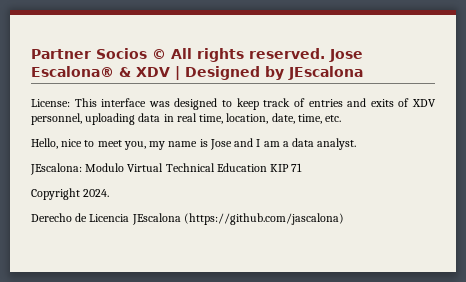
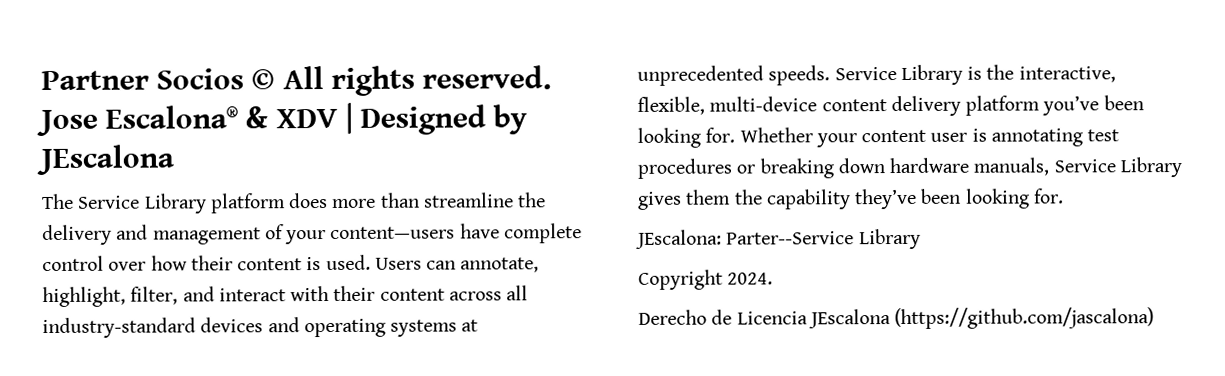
[31,98,437,110] [31,113,342,125] [31,138,357,150] [30,163,303,175] License: This interface was designed to keep track of entries and exits of XDV personnel, uploading data in real time, location, date, time, etc. // Hello, nice to meet you, my name is Jose and I am a data analyst. // JEscalona: Modulo Virtual Technical Education KIP 71 -> [42,192,547,214] [42,223,582,245] [42,254,540,273] [42,285,529,307] [42,317,479,338] [637,64,1116,86] [637,95,1144,117] [637,127,1120,148] [637,157,1182,179] [638,188,1064,210] [635,228,921,250] The Service Library platform does more than streamline the delivery and management of your content—users have complete control over how their content is used. Users can annotate, highlight, filter, and interact with their content across all industry-standard devices and operating systems at unprecedented speeds. Service Library is the interactive, flexible, multi-device content delivery platform you’ve been looking for. Whether your content user is annotating test procedures or breaking down hardware manuals, Service Library gives them the capability they’ve been looking for. // JEscalona: Parter--Service Library

